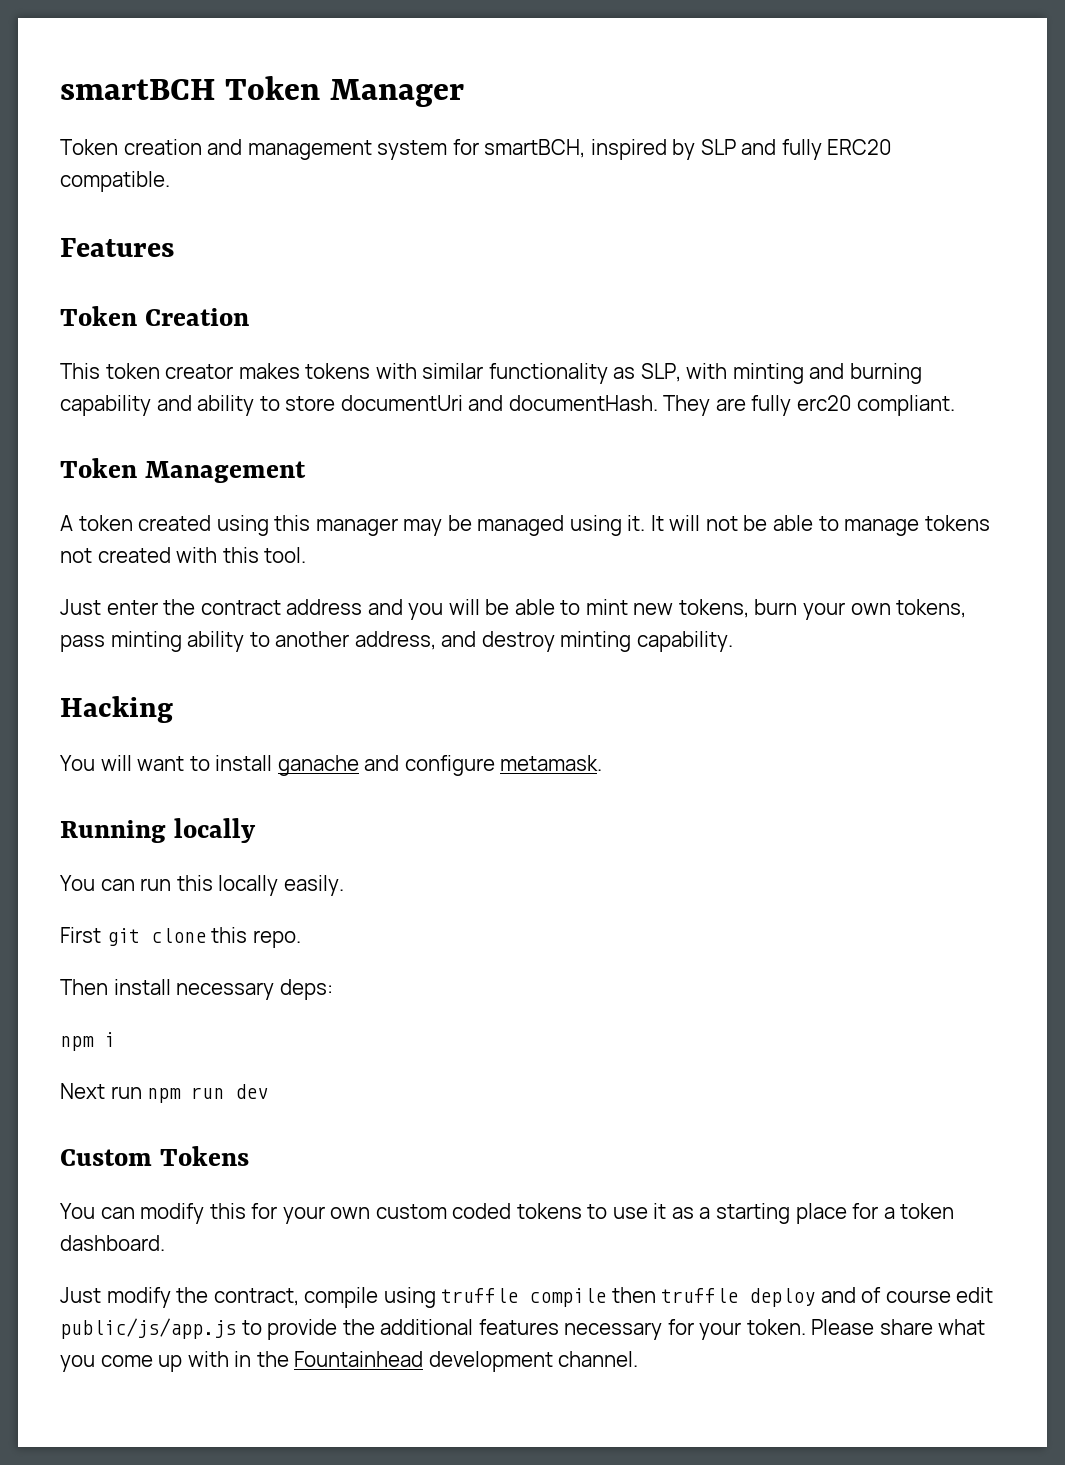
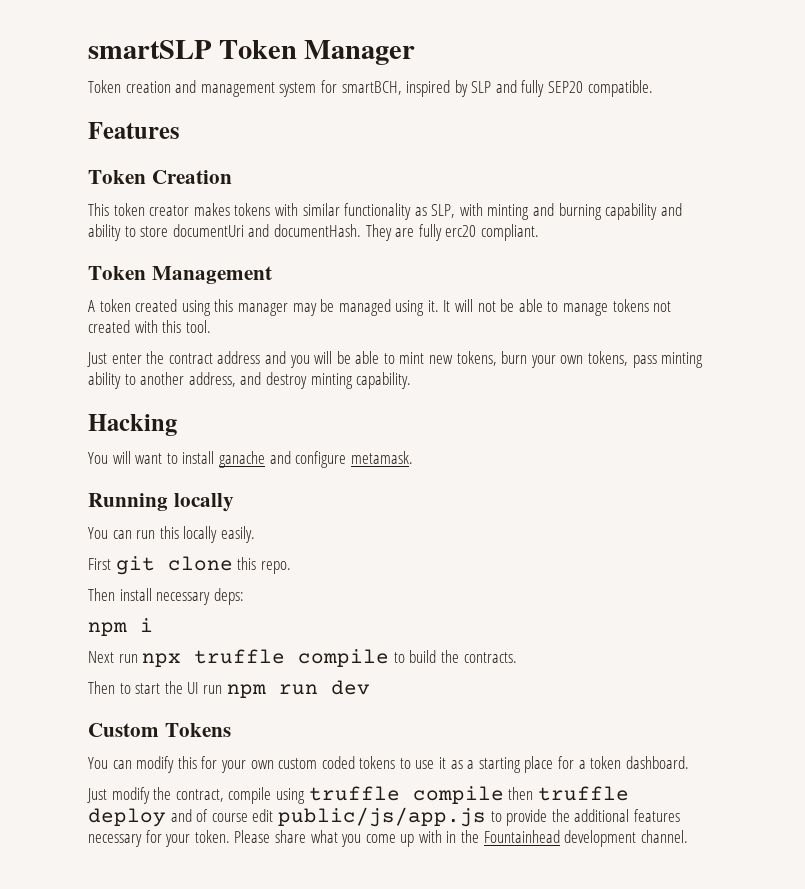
[60,79,215,100] smartBCH -> [88,40,212,59] smartSLP
[827,139,893,155] ERC20 -> [548,81,584,93] SEP20
(142, 1092) none -> [142,649,517,667] [88,681,222,694] npx truffle compile to build the contracts. // Then to start the UI run

